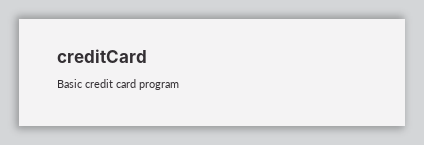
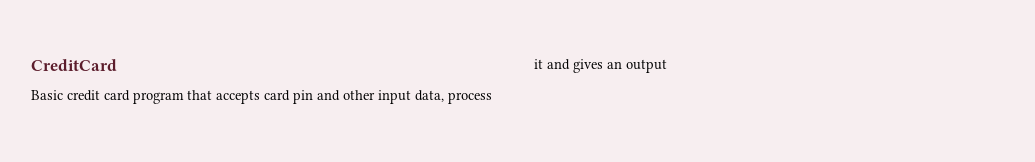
[57,49,147,63] creditCard -> [31,59,117,71] CreditCard
(179, 86) none -> [187,90,492,104] [534,59,667,73] that accepts card pin and other input data, process it and gives an output

